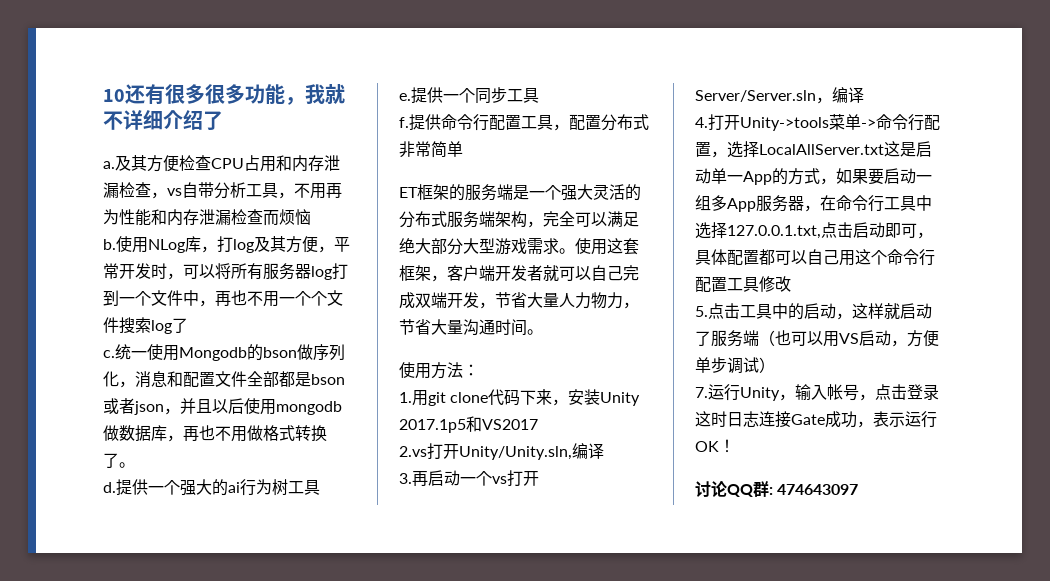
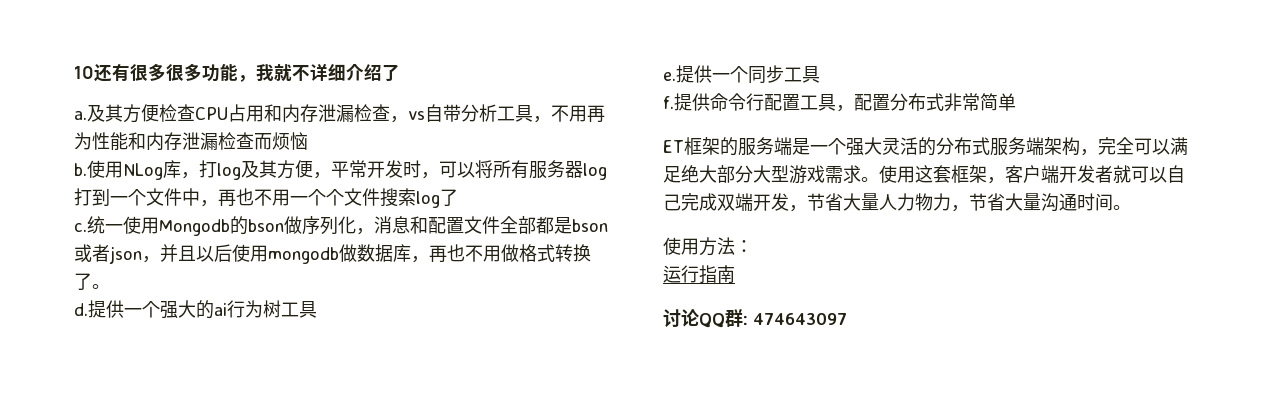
[399,389,641,406] [399,416,538,433] [399,443,604,460] [399,470,539,487] [695,87,864,104] [695,114,940,131] [695,141,932,158] [695,168,932,185] [695,195,932,212] [695,222,933,239] [695,249,935,266] [695,276,791,292] [695,303,932,320] [695,330,939,347] [695,357,775,374] [695,384,939,401] [695,411,937,428] [695,439,735,453] 1.用git clone代码下来，安装Unity 2017.1p5和VS2017 // 2.vs打开Unity/Unity.sln,编译 // 3.再启动一个vs打开Server/Server.sln，编译 // 4.打开Unity->tools菜单->命令行配置，选择LocalAllServer.txt这是启动单一App的方式，如果要启动一组多App服务器，在命令行工具中选择127.0.0.1.txt,点击启动即可，具体配置都可以自己用这个命令行配置工具修改 // 5.点击工具中的启动，这样就启动了服务端（也可以用VS启动，方便单步调试） // 7.运行Unity，输入帐号，点击登录这时日志连接Gate成功，表示运行OK！ -> [663,265,735,284] 运行指南

